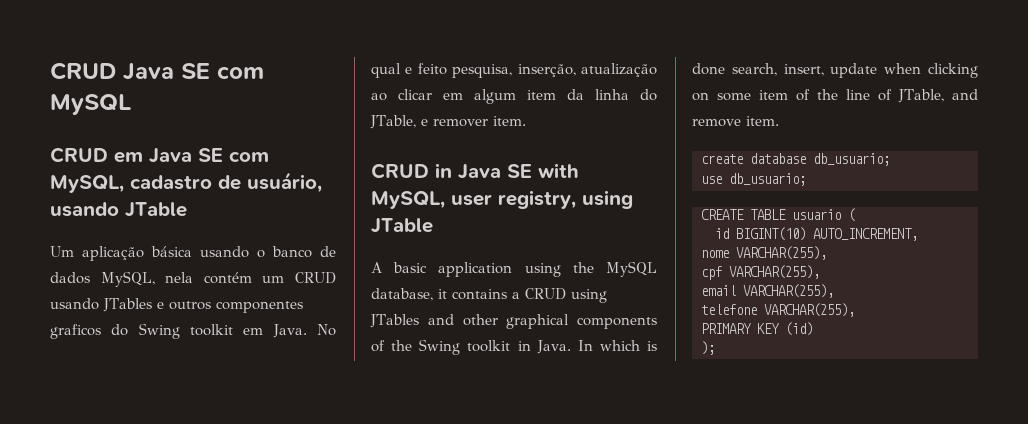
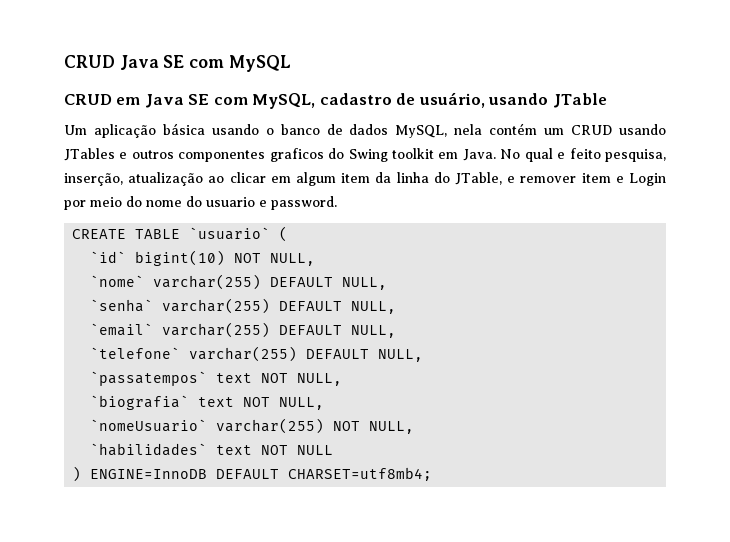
[492,116,526,126] [371,163,579,180] [371,190,633,209] [371,218,433,234] [371,261,657,277] [371,288,607,303] [370,314,657,329] [371,339,657,355] [692,63,978,78] [692,89,978,103] [692,116,779,127] [701,153,890,166] [701,173,806,186] item. // CRUD in Java SE with MySQL, user registry, using JTable // A basic application using the MySQL database, it contains a CRUD using JTables and other graphical components of the Swing toolkit in Java. In which is done search, insert, update when clicking on some item of the line of JTable, and remove item. // create database db_usuario; // use db_usuario; -> [581,173,666,186] [64,196,337,210] item e Login por meio do nome do usuario e password.
[792,209,841,220] usuario -> [189,227,271,240] `usuario`
[715,227,918,241] [701,246,827,260] [701,265,820,280] [701,284,834,298] [701,303,855,317] [701,322,813,336] [701,341,715,355] id BIGINT(10) AUTO_INCREMENT, // nome VARCHAR(255), // cpf VARCHAR(255), // email VARCHAR(255), // telefone VARCHAR(255), // PRIMARY KEY (id) // ); -> [90,250,316,266] [90,274,388,290] [90,298,397,314] [90,322,397,338] [90,346,424,362] [90,371,343,386] [90,395,325,410] [90,418,415,434] [90,443,334,456] [72,466,433,482] `id` bigint(10) NOT NULL, // `nome` varchar(255) DEFAULT NULL, // `senha` varchar(255) DEFAULT NULL, // `email` varchar(255) DEFAULT NULL, // `telefone` varchar(255) DEFAULT NULL, // `passatempos` text NOT NULL, // `biografia` text NOT NULL, // `nomeUsuario` varchar(255) NOT NULL, // `habilidades` text NOT NULL // ) ENGINE=InnoDB DEFAULT CHARSET=utf8mb4;

